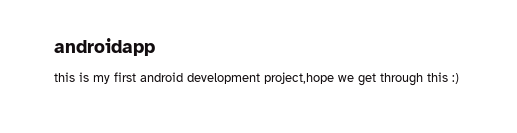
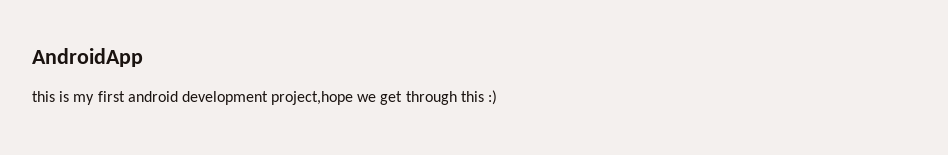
[54,38,155,56] androidapp -> [32,48,143,67] AndroidApp

